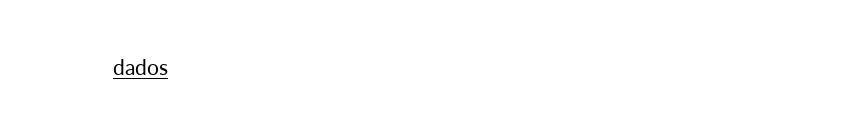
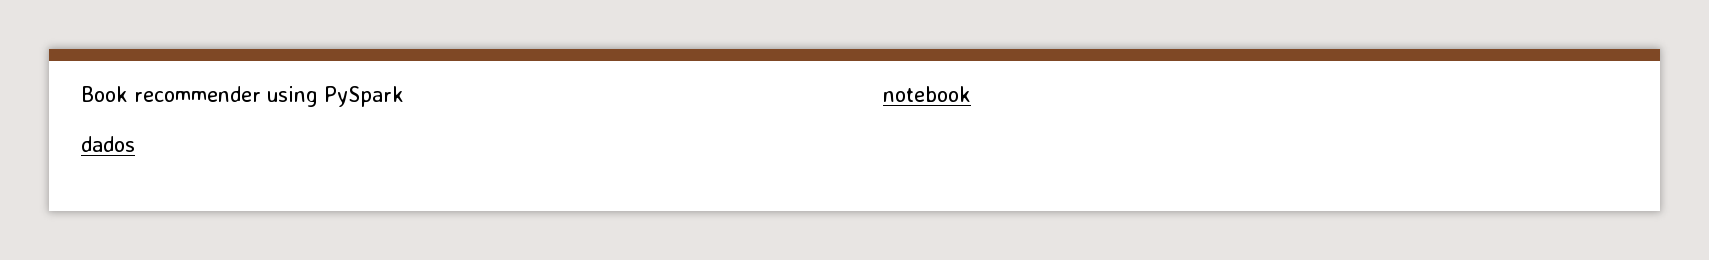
(113, 67) none -> [81,86,404,107] Book recommender using PySpark //
(168, 67) none -> [883,86,971,102] // notebook

